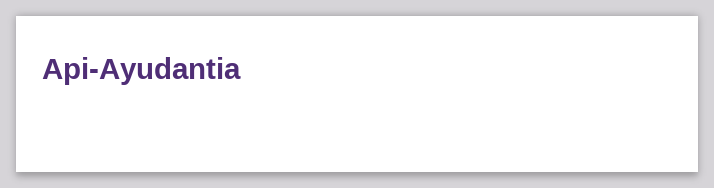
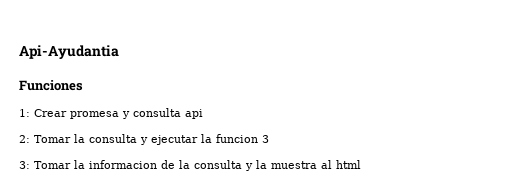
(241, 71) none -> [19,80,83,91] [19,108,203,119] [19,134,269,145] [19,160,361,171] // Funciones // 1: Crear promesa y consulta api // 2: Tomar la consulta y ejecutar la funcion 3 // 3: Tomar la informacion de la consulta y la muestra al html

